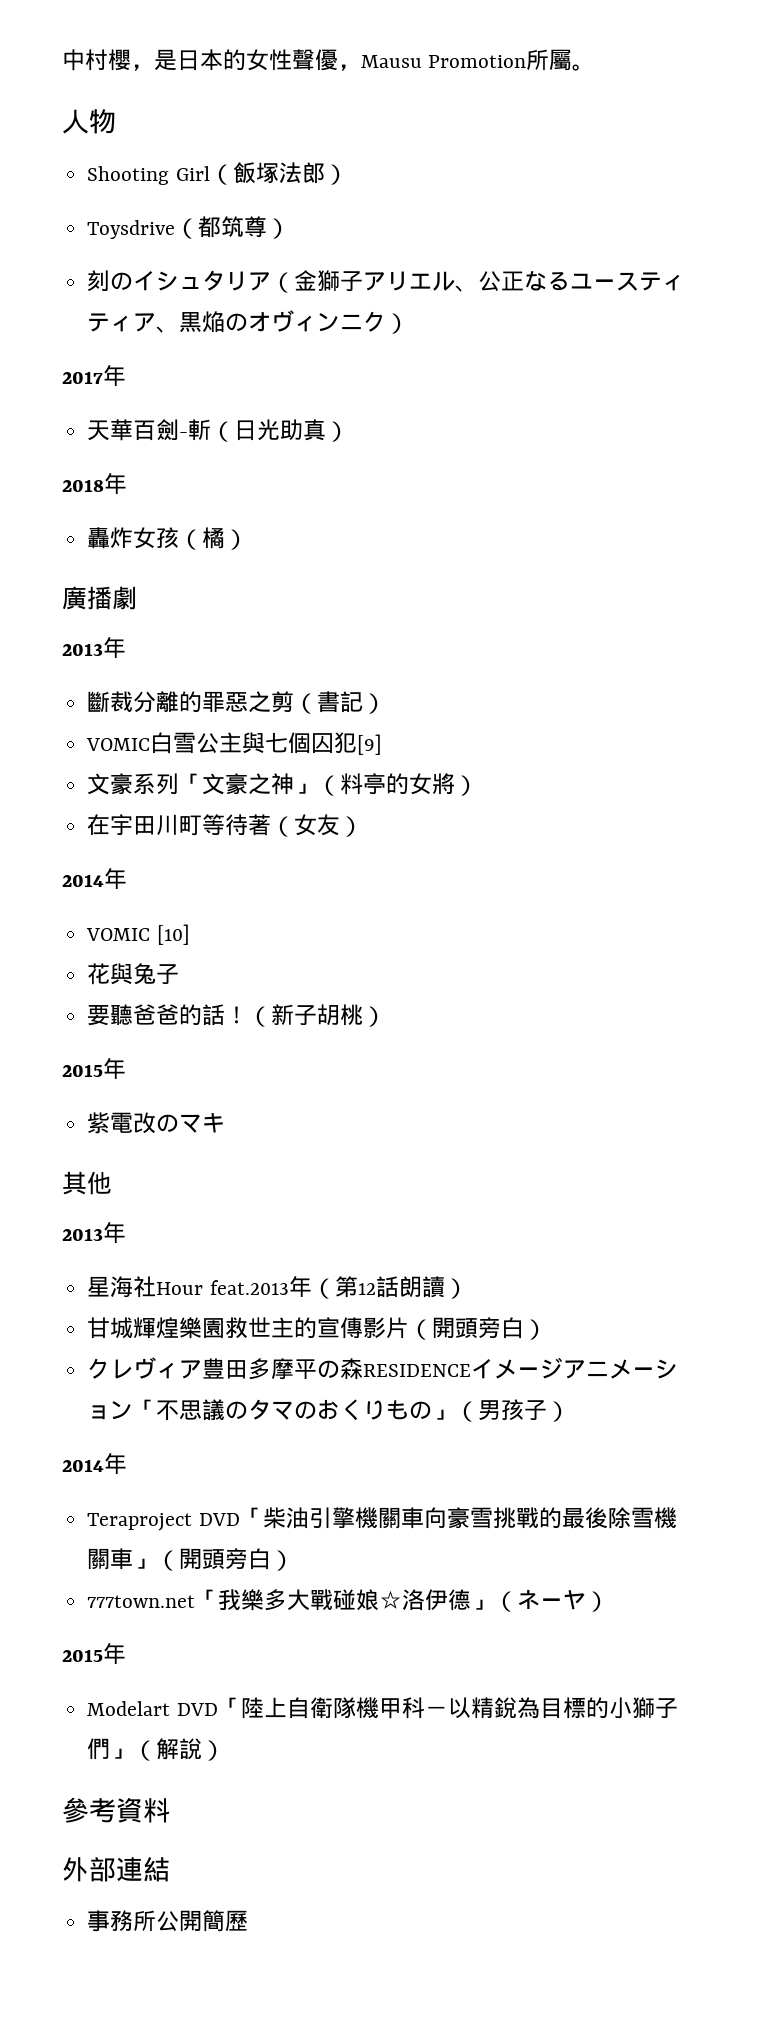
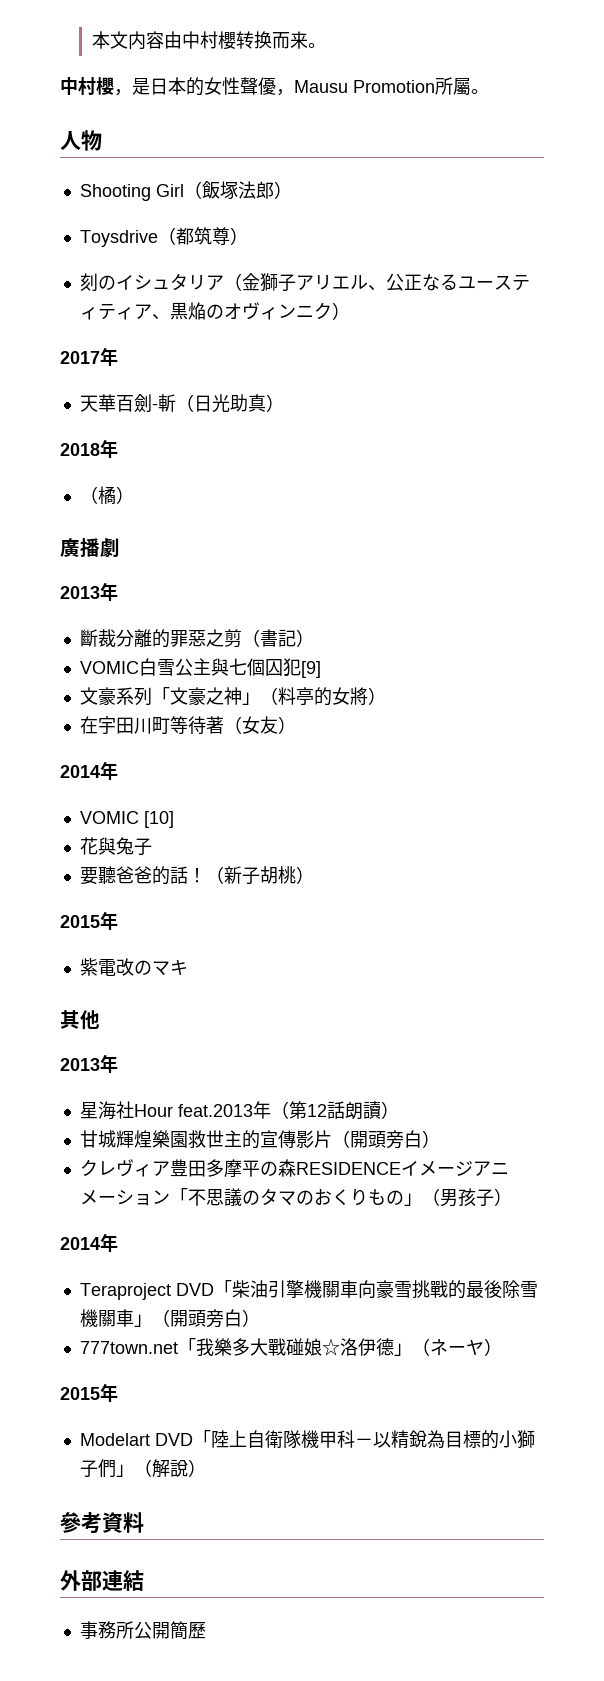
(62, 60) none -> [91,31,326,50] 本文内容由中村櫻转换而来。 //
[87,527,180,549] 轟炸女孩 -> (118, 448) none

